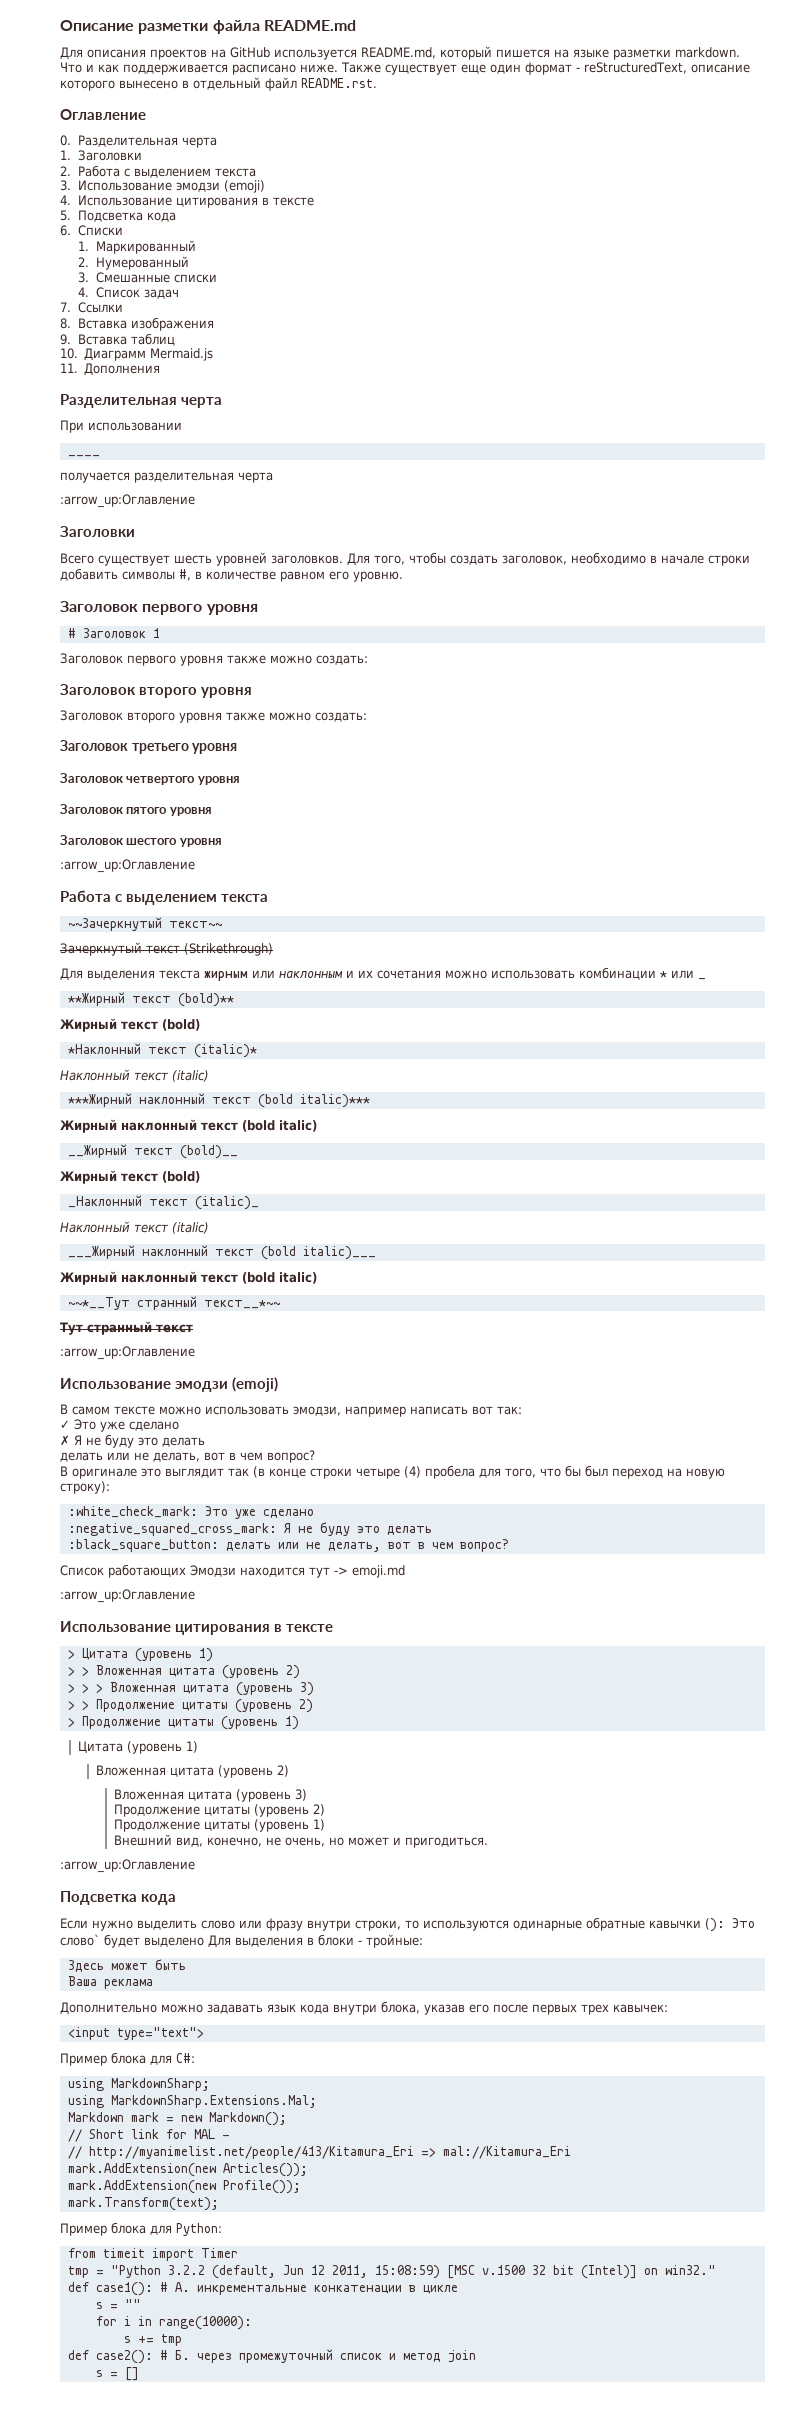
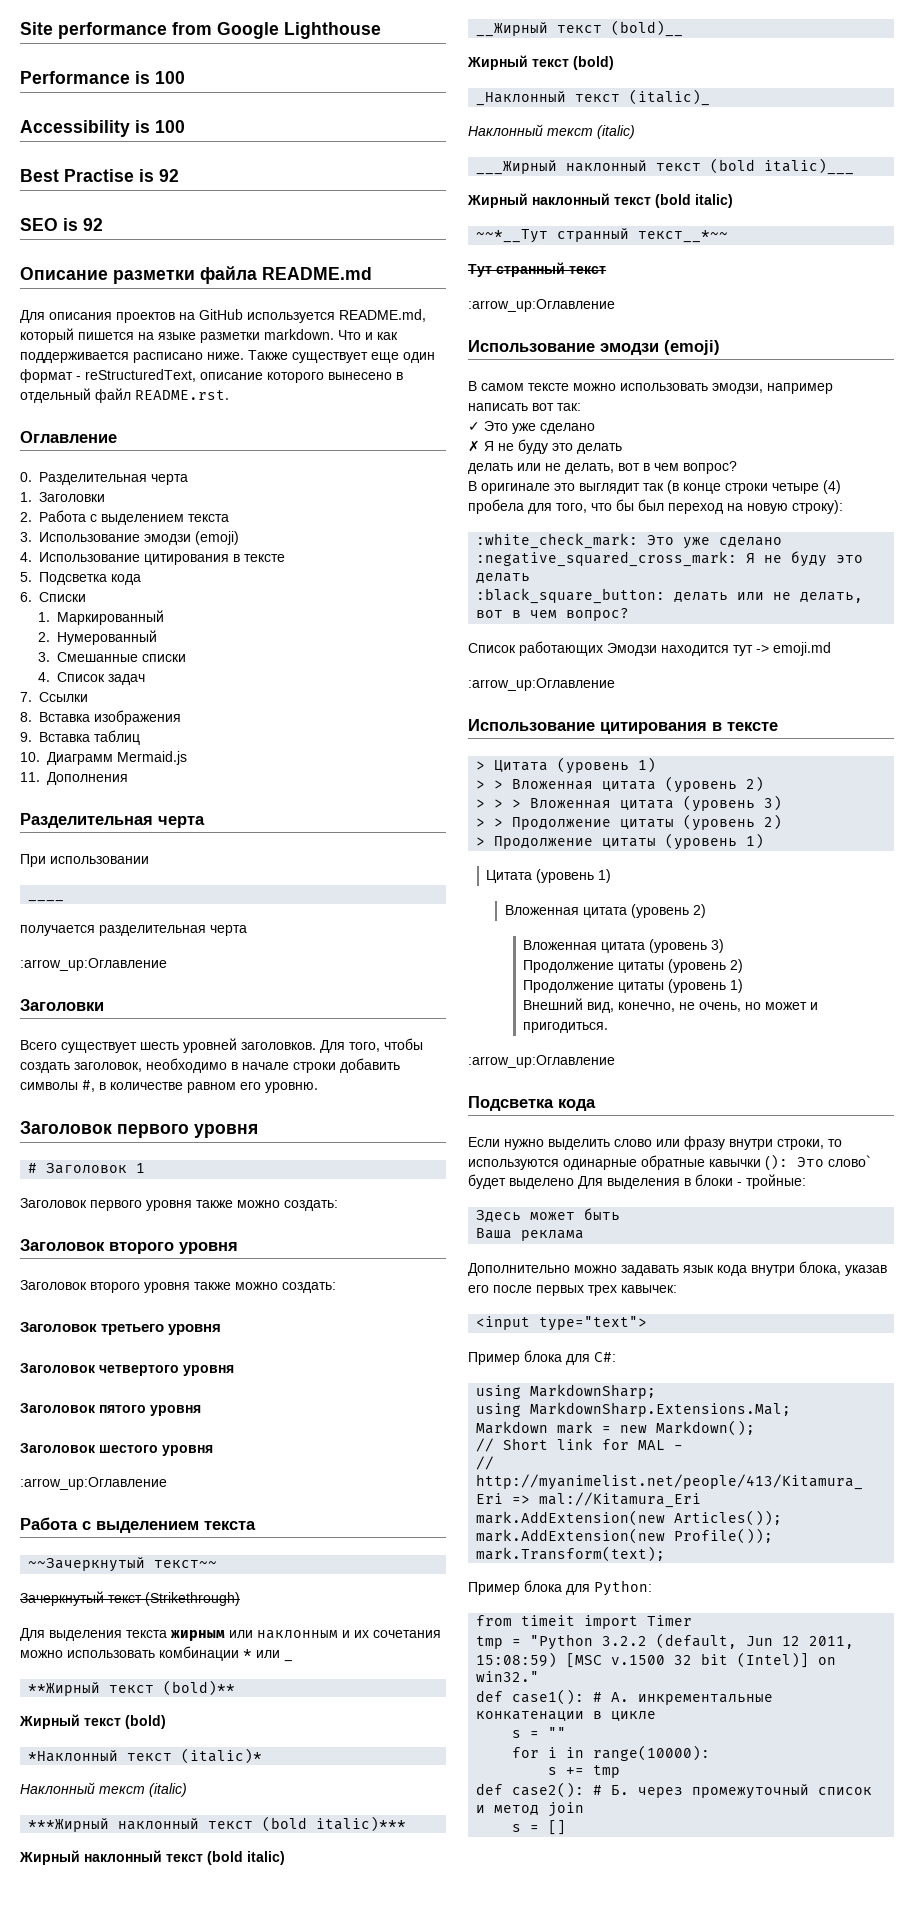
(60, 25) none -> [20,22,381,39] [20,71,185,84] [20,120,185,137] [20,169,179,182] [20,218,103,231] Site performance from Google Lighthouse // Performance is 100 // Accessibility is 100 // Best Practise is 92 // SEO is 92 //

